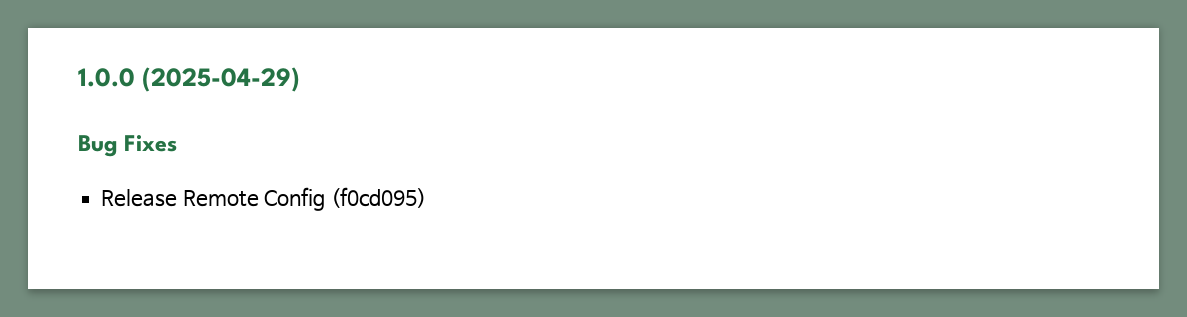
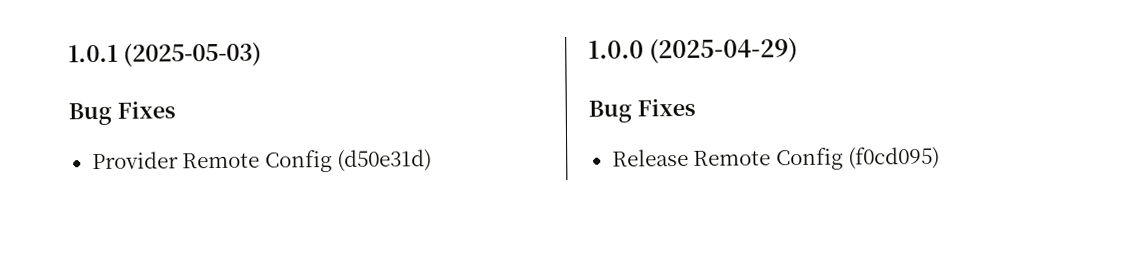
(78, 77) none -> [68,41,263,67] [68,100,176,126] [91,149,433,173] 1.0.1 (2025-05-03) // Bug Fixes // Provider Remote Config (d50e31d) //

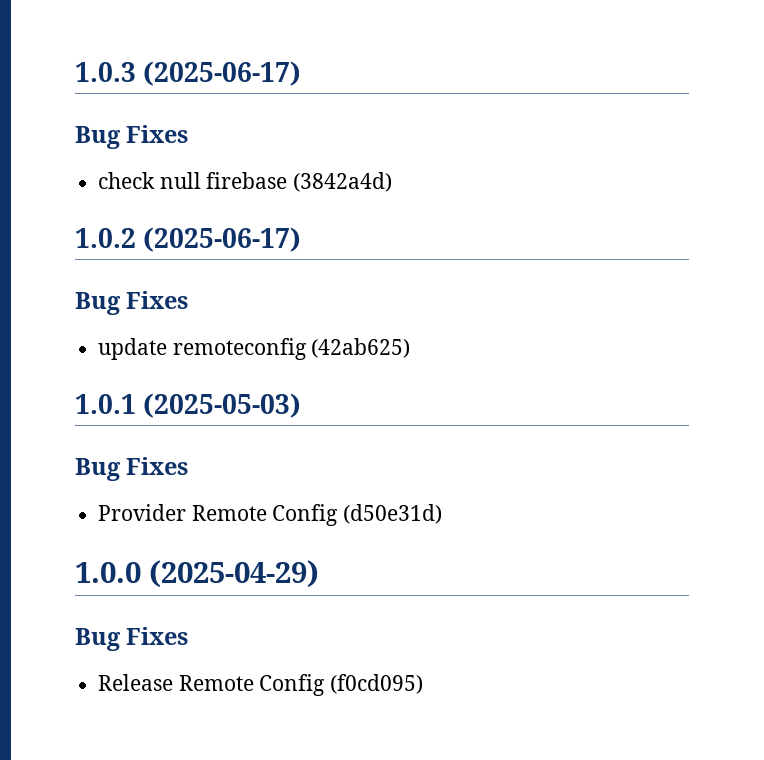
(68, 53) none -> [75,61,302,86] [75,125,189,149] [98,172,393,192] [75,227,302,252] [75,291,189,315] [98,338,411,360] 1.0.3 (2025-06-17) // Bug Fixes // check null firebase (3842a4d) // 1.0.2 (2025-06-17) // Bug Fixes // update remoteconfig (42ab625) //

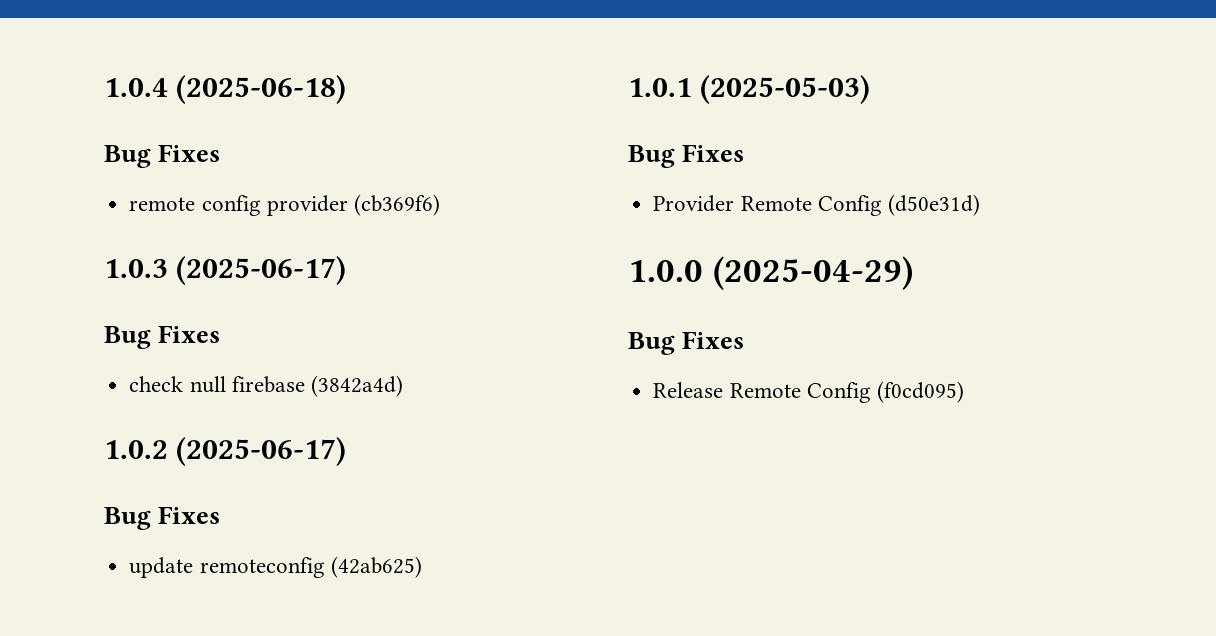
(75, 72) none -> [104,75,347,104] [104,144,221,168] [129,194,440,216] 1.0.4 (2025-06-18) // Bug Fixes // remote config provider (cb369f6) //

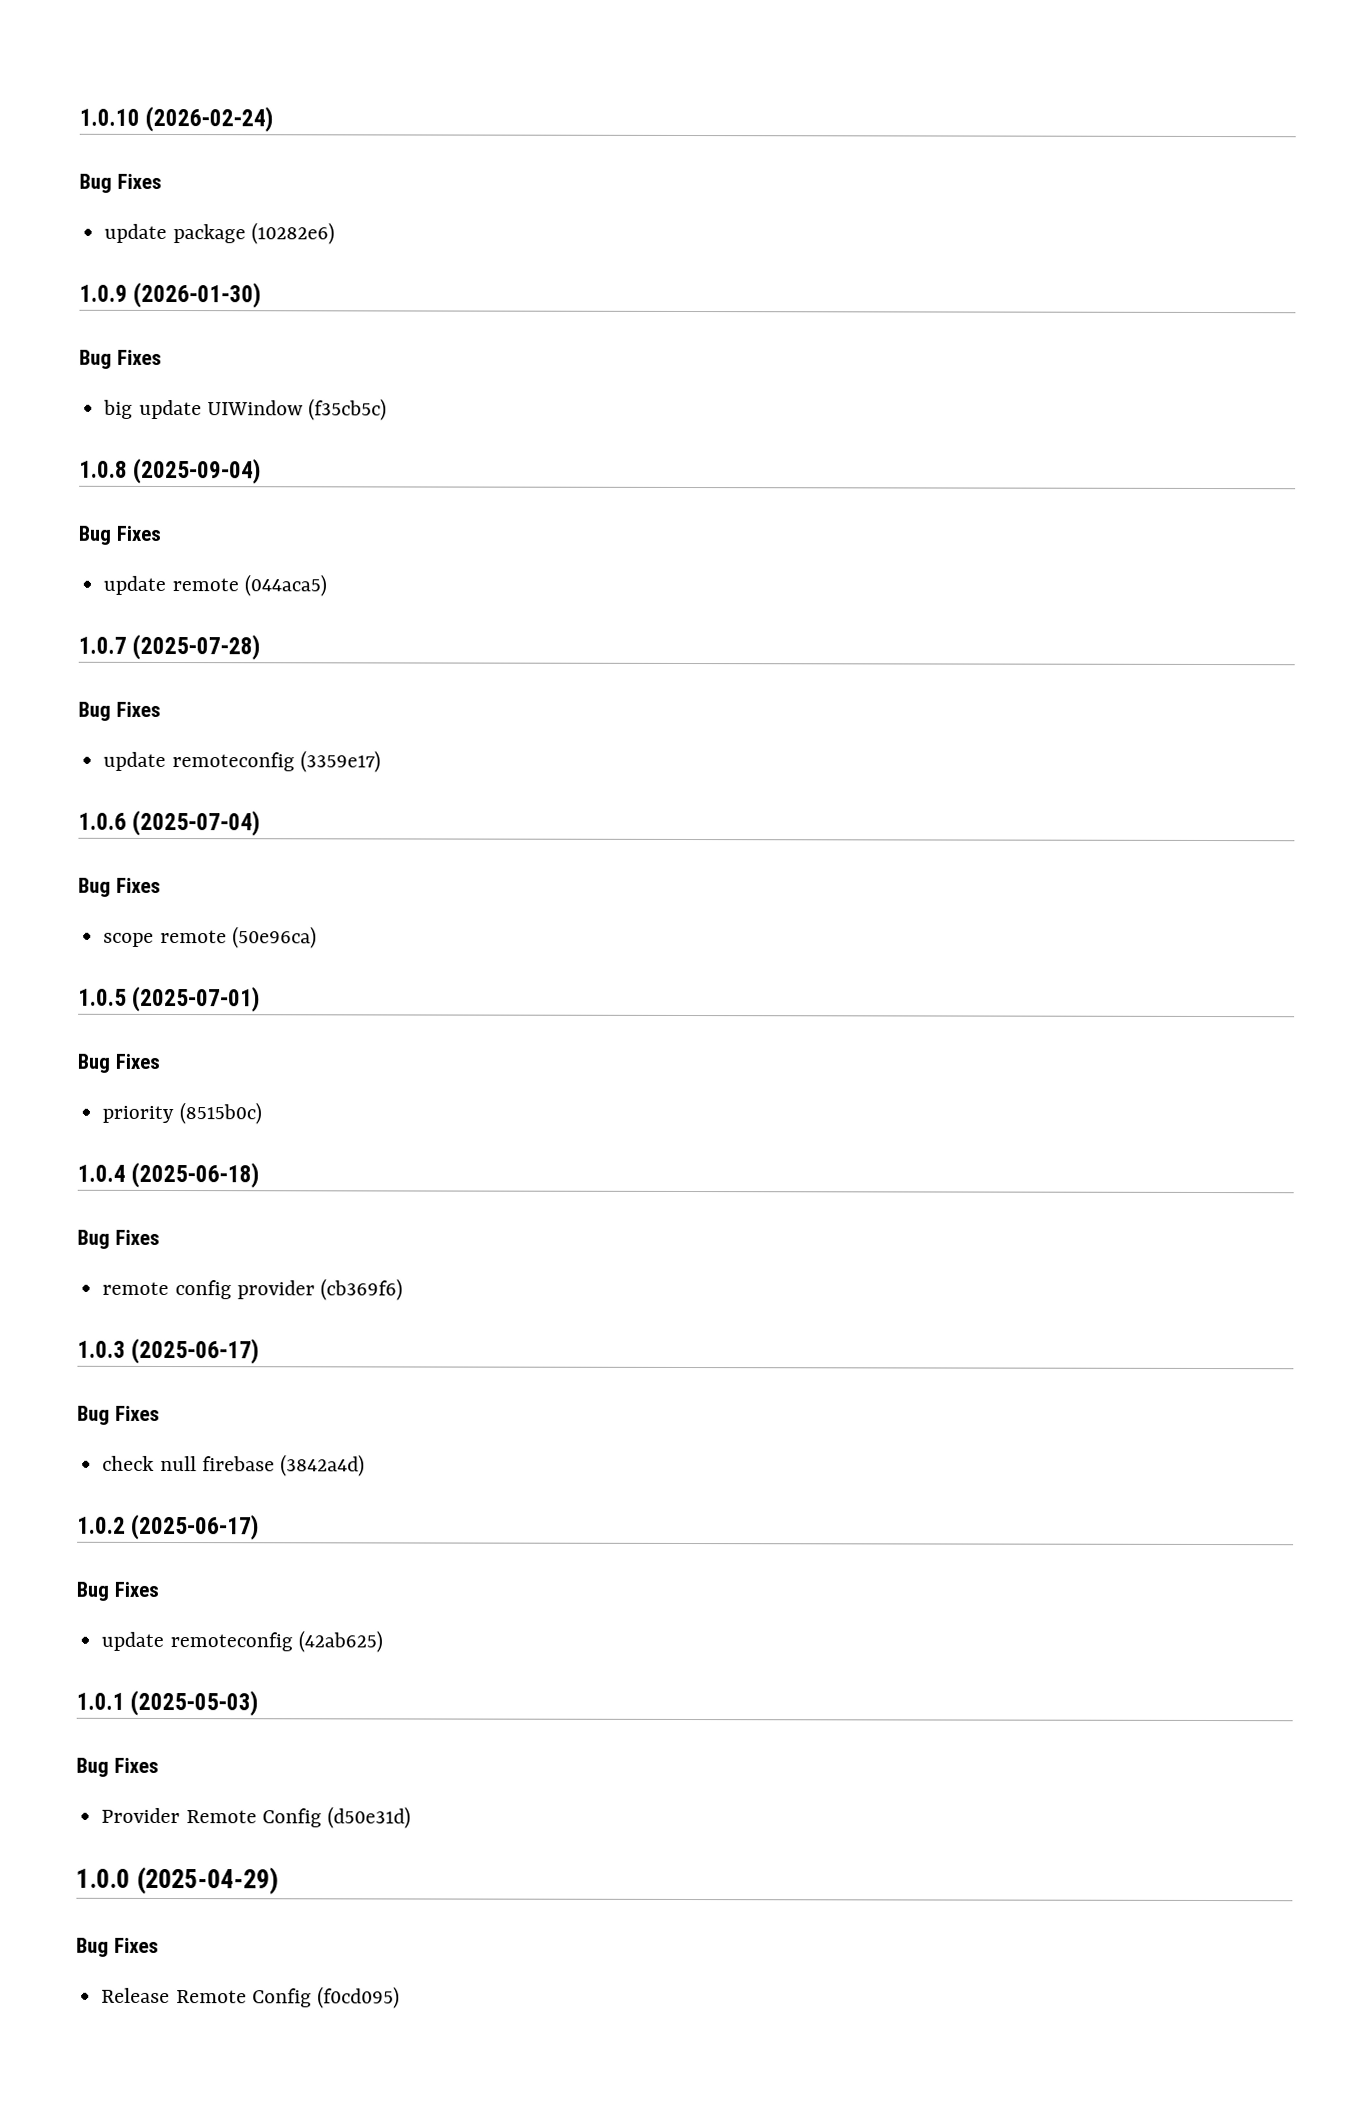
(104, 87) none -> [79,105,274,133] [79,173,162,193] [104,222,335,245] [79,281,262,309] [79,349,162,369] [103,398,387,421] [79,457,262,485] [78,525,162,545] [103,574,327,597] [78,633,261,661] [78,701,161,721] [103,750,381,773] [78,809,261,837] [78,877,161,897] [103,926,317,949] [78,985,261,1013] [77,1053,160,1073] [102,1102,262,1125] 1.0.10 (2026-02-24) // Bug Fixes // update package (10282e6) // 1.0.9 (2026-01-30) // Bug Fixes // big update UIWindow (f35cb5c) // 1.0.8 (2025-09-04) // Bug Fixes // update remote (044aca5) // 1.0.7 (2025-07-28) // Bug Fixes // update remoteconfig (3359e17) // 1.0.6 (2025-07-04) // Bug Fixes // scope remote (50e96ca) // 1.0.5 (2025-07-01) // Bug Fixes // priority (8515b0c) //

